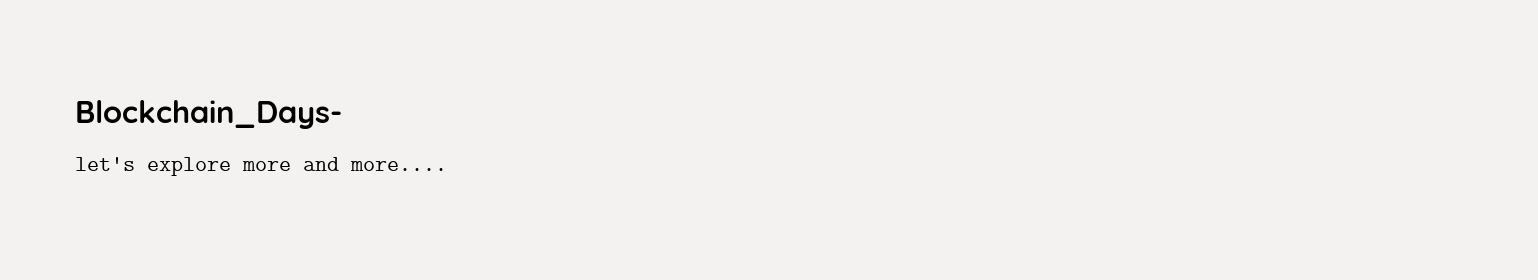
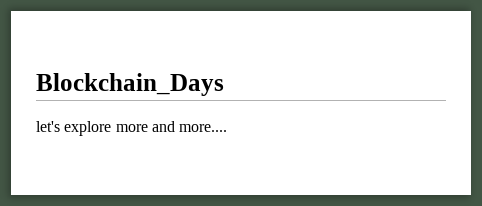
[75,100,342,129] Blockchain_Days- -> [36,73,224,96] Blockchain_Days

